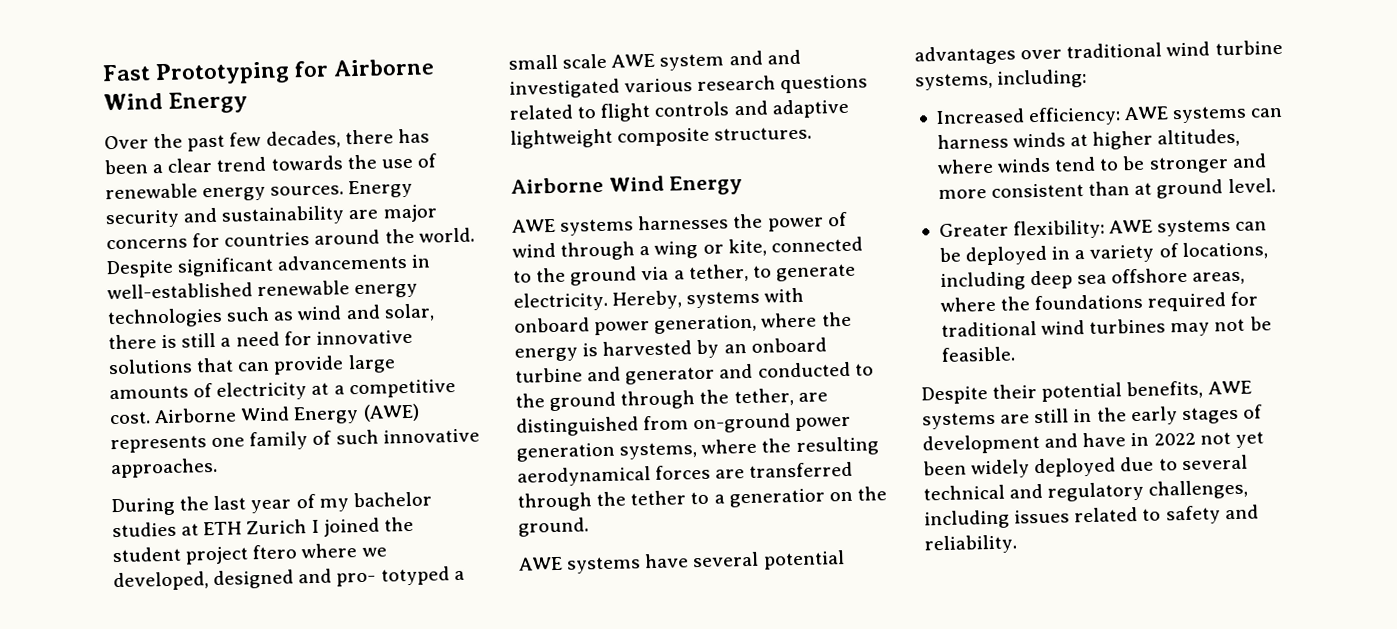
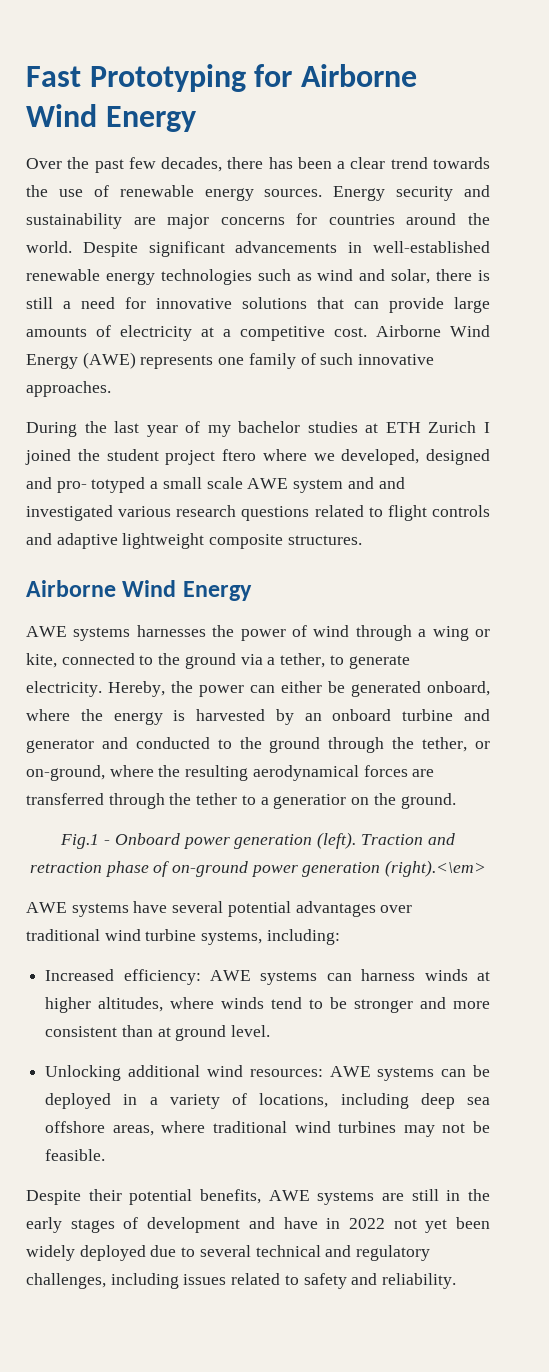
[686,287,805,309] [514,314,758,336] systems with onboard power generation, -> [171,681,490,697] the power can either be generated onboard,
[797,392,828,402] [516,413,852,437] [516,442,698,462] are distinguished from on-ground power generation systems, -> [475,741,491,749] [26,765,105,781] or on-ground,
(589, 527) none -> [60,832,455,849] [29,860,487,877] // Fig.1 - Onboard power generation (left). Traction and retraction phase of on-ground power generation (right).<\em>
[938,219,1106,240] Greater flexibility: -> [45,1065,323,1081] Unlocking additional wind resources:
[1000,291,1259,312] the foundations required for -> (206, 1127) none

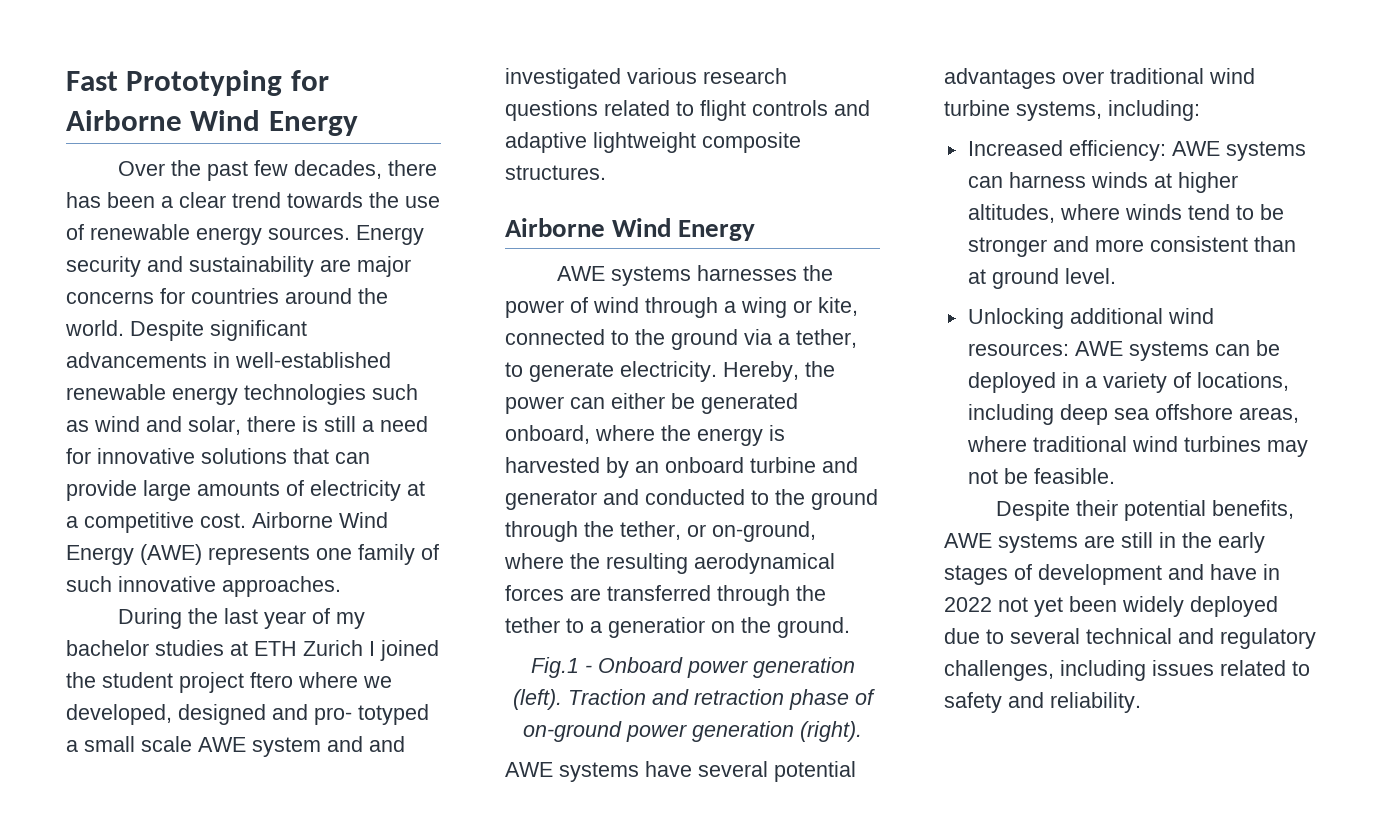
[385,860,487,877] (right).<\em> -> [800,721,862,742] (right).

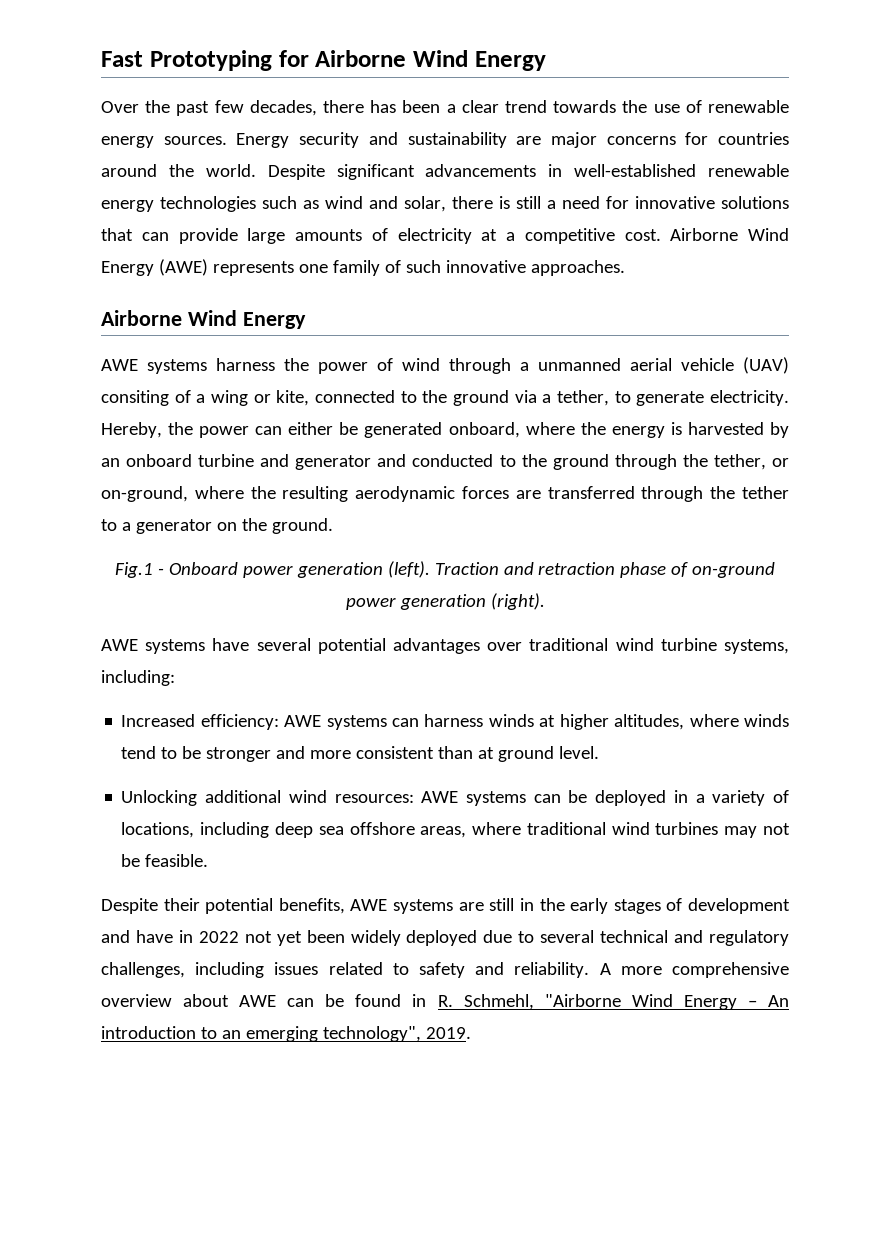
[117,608,365,629] [66,640,439,661] [66,672,392,693] [66,704,429,725] [66,736,405,757] [505,68,787,89] [505,100,870,121] [505,132,801,153] [505,165,606,180] // During the last year of my bachelor studies at ETH Zurich I joined the student project ftero where we developed, designed and pro- totyped a small scale AWE system and and investigated various research questions related to flight controls and adaptive lightweight composite structures. -> (625, 268) none
[696,265,797,281] harnesses -> [216,358,275,371] harness
(736, 307) none -> [538,357,789,374] [101,390,206,406] unmanned aerial vehicle (UAV) consiting of a
[694,553,835,574] aerodynamical -> [355,486,456,502] aerodynamic
[608,617,705,638] generatior -> [135,519,212,534] generator
(1141, 702) none -> [599,962,789,978] [101,994,790,1010] [101,1026,471,1042] A more comprehensive overview about AWE can be found in R. Schmehl, "Airborne Wind Energy – An introduction to an emerging technology", 2019.

